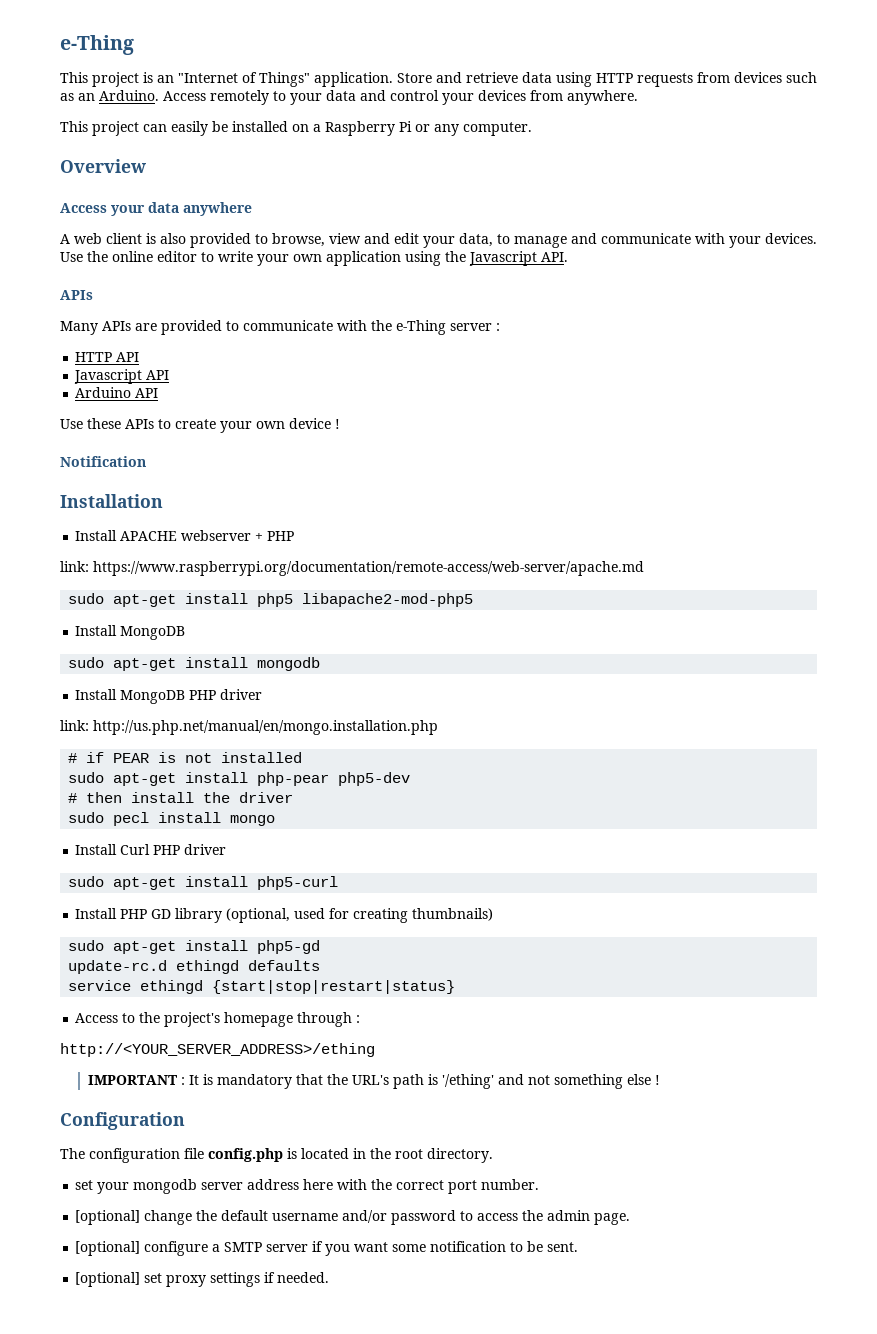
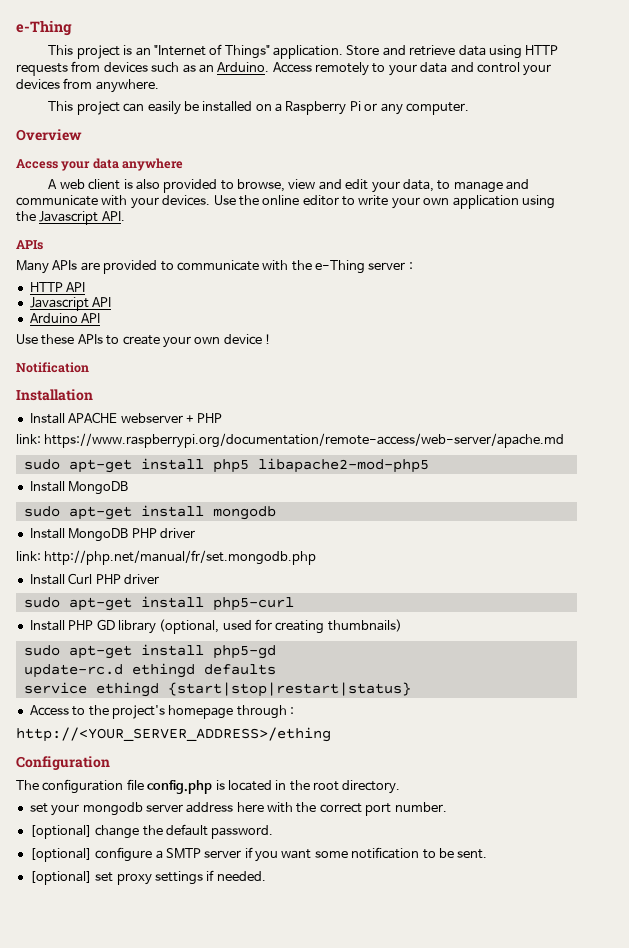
[93,720,438,735] [68,752,303,763] [68,772,411,786] [68,792,294,803] [68,812,276,826] http://us.php.net/manual/en/mongo.installation.php // # if PEAR is not installed // sudo apt-get install php-pear php5-dev // # then install the driver // sudo pecl install mongo -> [44,550,317,565] http://php.net/manual/fr/set.mongodb.php
[87,1074,660,1089] // IMPORTANT : It is mandatory that the URL's path is '/ething' and not something else ! -> (331, 734) none
[272,1210,631,1225] username and/or password to access the admin page. -> [211,825,274,839] password.

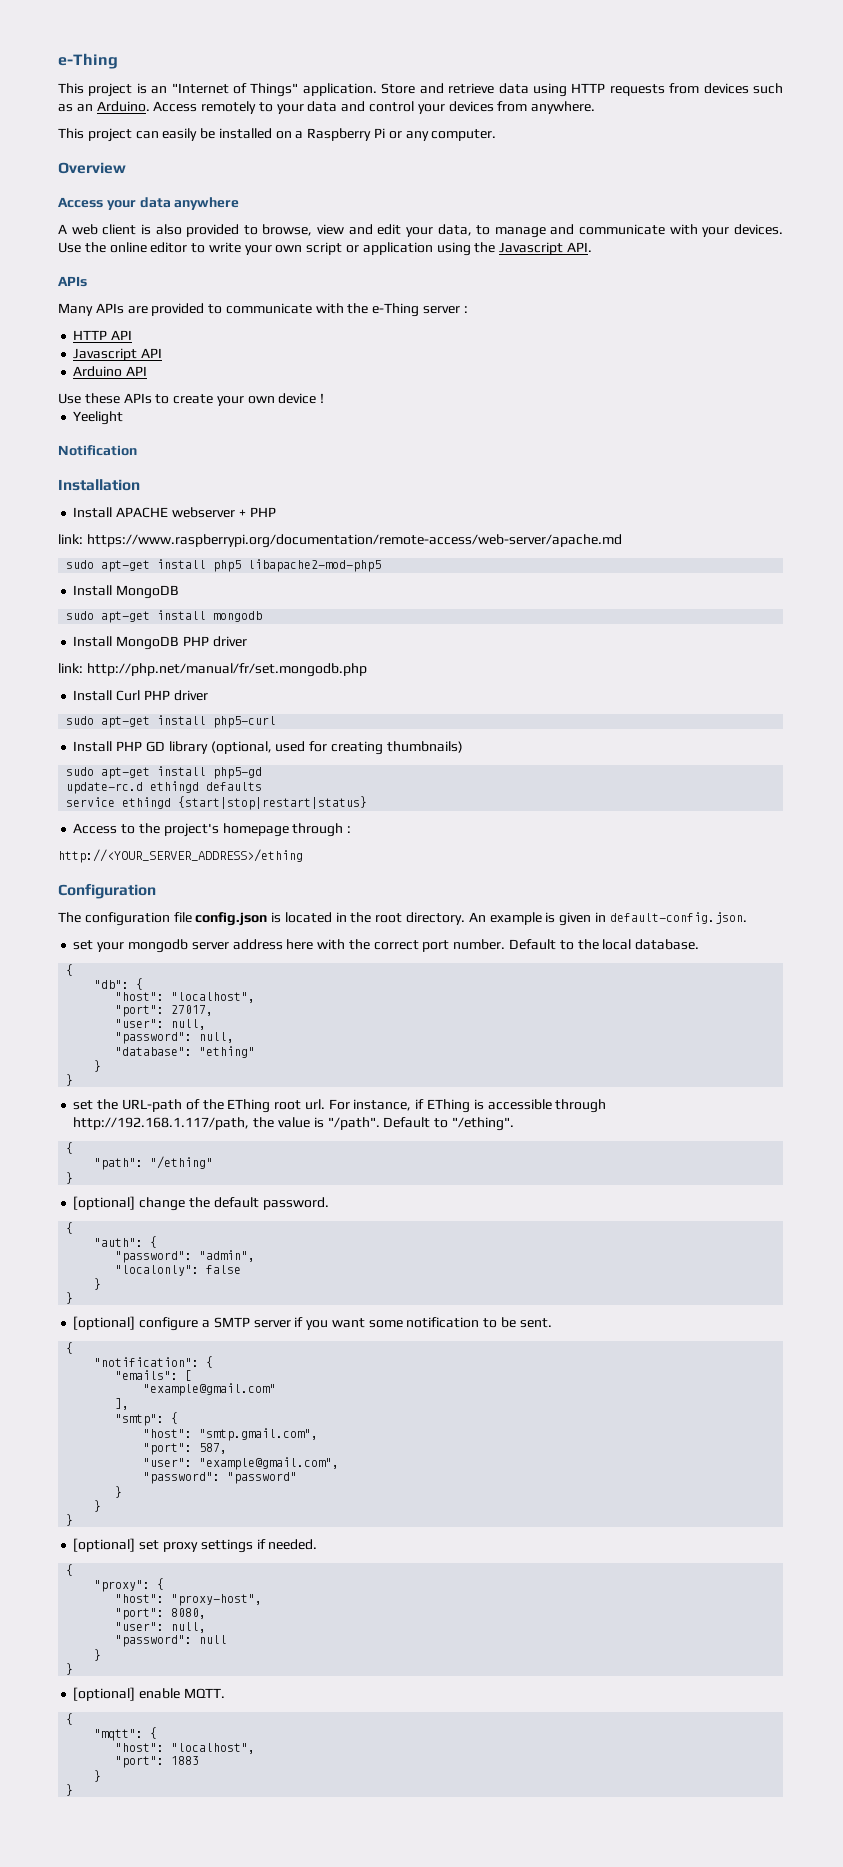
(450, 201) none -> [306,242,360,255] script or
(271, 339) none -> [73,411,124,425] // Yeelight
[147,780,213,794] config.php -> [195,912,268,926] config.json
(401, 787) none -> [468,912,747,926] An example is given in default-config.json.
(447, 807) none -> [508,939,700,950] [66,964,74,976] [94,978,144,990] [115,992,256,1003] [115,1005,214,1017] [115,1019,207,1030] [115,1032,235,1044] [115,1046,256,1058] [94,1060,102,1072] [66,1074,74,1086] [73,1099,607,1113] [73,1117,514,1131] [66,1142,74,1154] [94,1156,214,1170] [66,1172,74,1184] Default to the local database. // { // "db": { // "host": "localhost", // "port": 27017, // "user": null, // "password": null, // "database": "ething" // } // } // set the URL-path of the EThing root url. For instance, if EThing is accessible through http://192.168.1.117/path, the value is "/path". Default to "/ething". // { // "path": "/ething" // }
(274, 832) none -> [66,1222,74,1234] [94,1236,158,1248] [115,1250,256,1263] [115,1265,242,1276] [94,1278,102,1290] [66,1292,74,1304] // { // "auth": { // "password": "admin", // "localonly": false // } // }
(488, 854) none -> [66,1342,74,1354] [94,1356,214,1368] [115,1370,193,1381] [143,1383,277,1396] [115,1398,130,1410] [115,1412,179,1426] [143,1428,319,1441] [143,1443,228,1455] [143,1457,340,1470] [143,1472,298,1484] [115,1486,123,1498] [94,1500,102,1512] [66,1514,74,1526] // { // "notification": { // "emails": [ // "example@gmail.com" // ], // "smtp": { // "host": "smtp.gmail.com", // "port": 587, // "user": "example@gmail.com", // "password": "password" // } // } // }
(266, 876) none -> [66,1564,74,1576] [94,1578,165,1592] [115,1594,263,1606] [115,1608,207,1620] [115,1622,207,1633] [115,1635,228,1647] [94,1649,102,1661] [66,1663,74,1675] [73,1687,225,1701] [66,1713,74,1725] [94,1727,158,1741] [115,1743,256,1754] [115,1756,200,1768] [94,1770,102,1782] [66,1784,74,1796] // { // "proxy": { // "host": "proxy-host", // "port": 8080, // "user": null, // "password": null // } // } // [optional] enable MQTT. // { // "mqtt": { // "host": "localhost", // "port": 1883 // } // }

